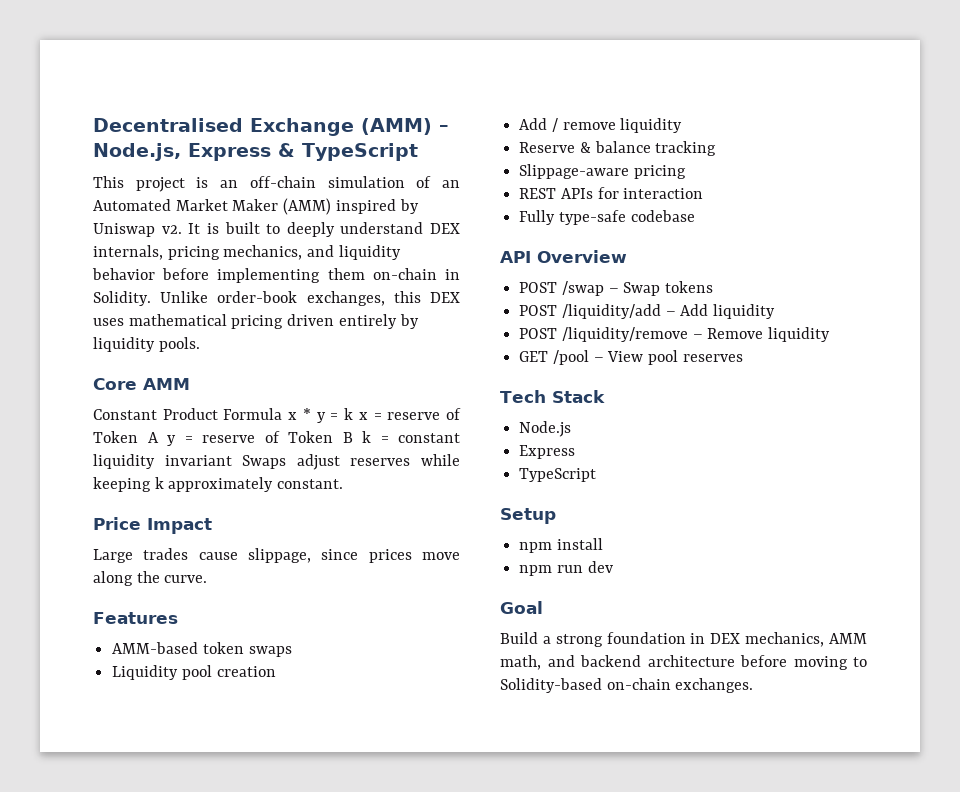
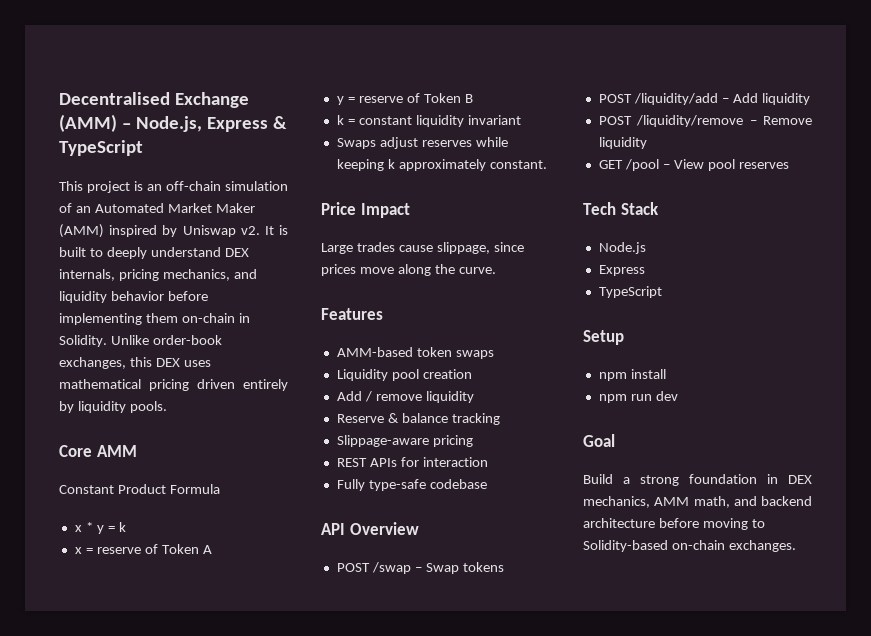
(283, 414) none -> (220, 489) //
(354, 414) none -> (126, 527) //
(159, 437) none -> (212, 549) //
(353, 437) none -> (473, 98) //
(232, 460) none -> (521, 120) //

